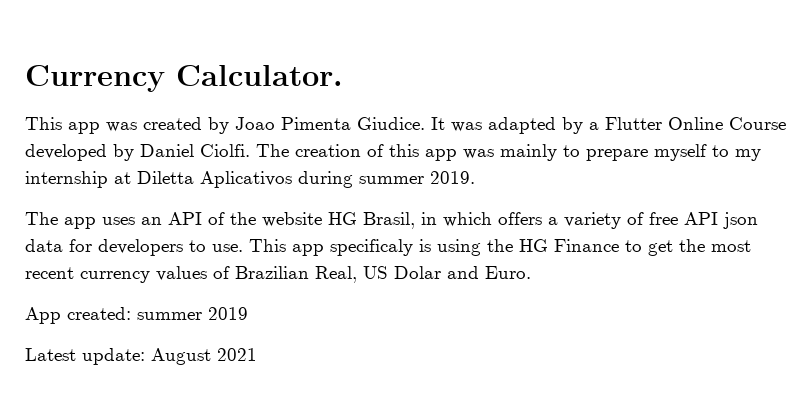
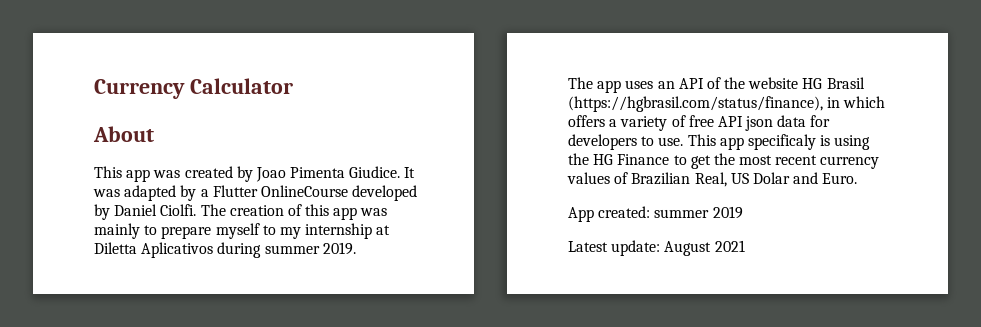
[176,65,343,86] Calculator. -> [189,78,293,94] [93,126,154,142] Calculator // About
[668,117,786,130] Online Course -> [260,185,348,197] OnlineCourse
[363,212,415,229] Brasil, -> [826,77,865,89] [568,96,823,112] Brasil (https://hgbrasil.com/status/finance),

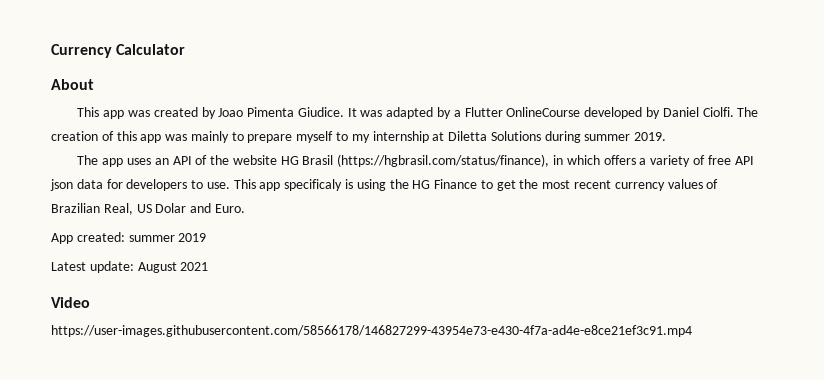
[141,242,214,258] Aplicativos -> [490,131,541,141] Solutions
(745, 246) none -> [51,297,90,308] [51,325,692,337] // Video // https://user-images.githubusercontent.com/58566178/146827299-43954e73-e430-4f7a-ad4e-e8ce21ef3c91.mp4

